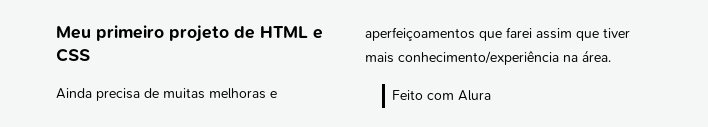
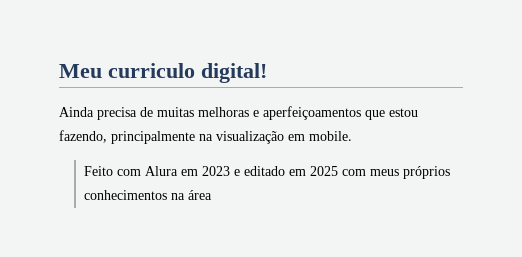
[96,25,323,42] [56,48,90,62] primeiro projeto de HTML e CSS -> [108,63,267,83] curriculo digital!
[506,27,630,41] [365,50,611,65] [392,90,492,101] farei assim que tiver mais conhecimento/experiência na área. // Feito com Alura -> [389,108,418,117] [59,130,352,144] [84,166,451,179] [84,190,213,200] estou fazendo, principalmente na visualização em mobile. // Feito com Alura em 2023 e editado em 2025 com meus próprios conhecimentos na área

